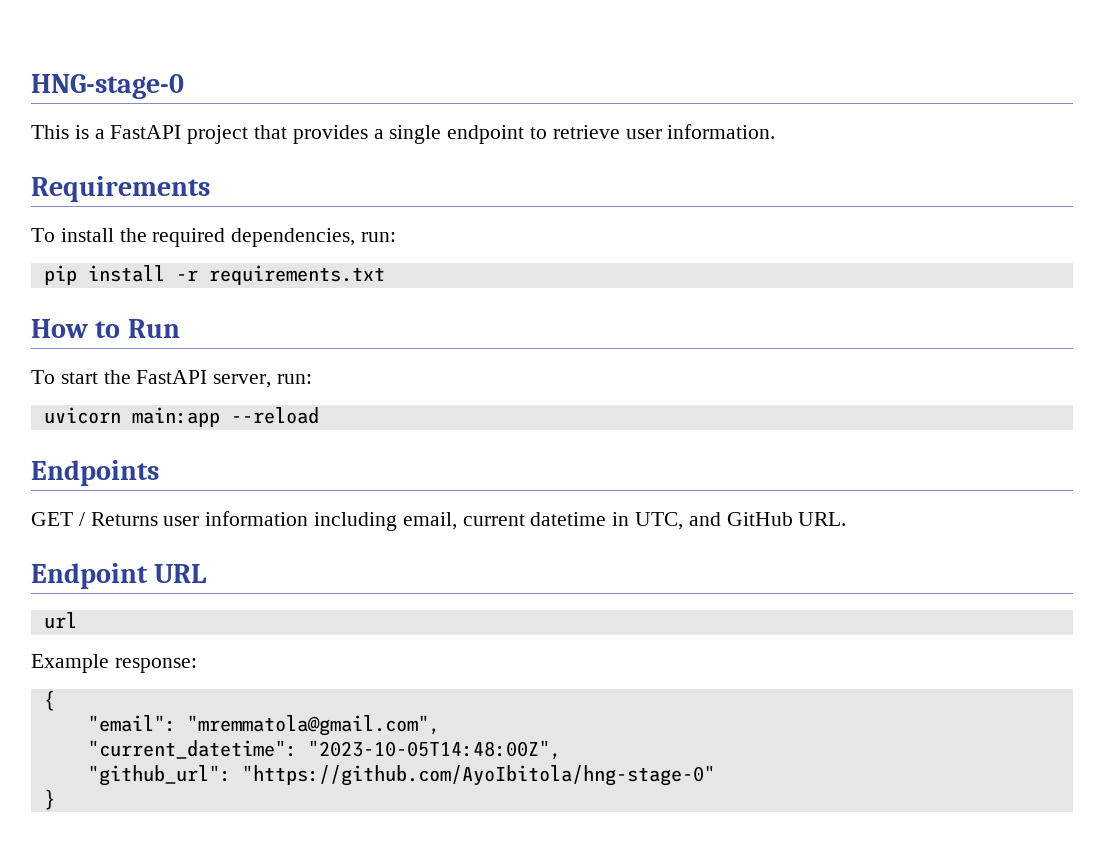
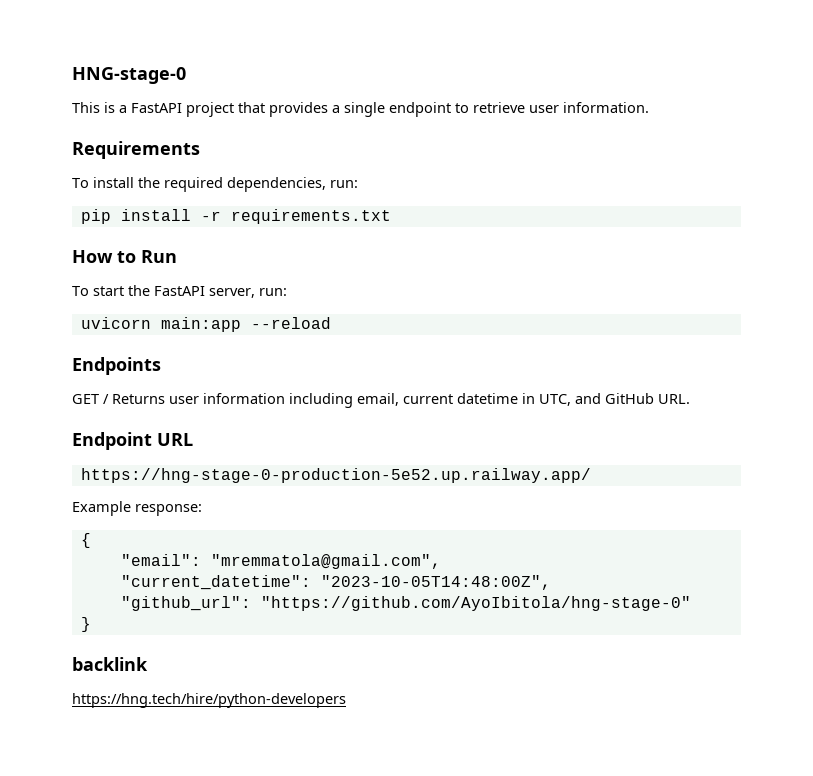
[43,612,77,629] url -> [80,468,591,483] https://hng-stage-0-production-5e52.up.railway.app/
(55, 799) none -> [72,657,148,671] [72,693,346,708] // backlink // https://hng.tech/hire/python-developers

